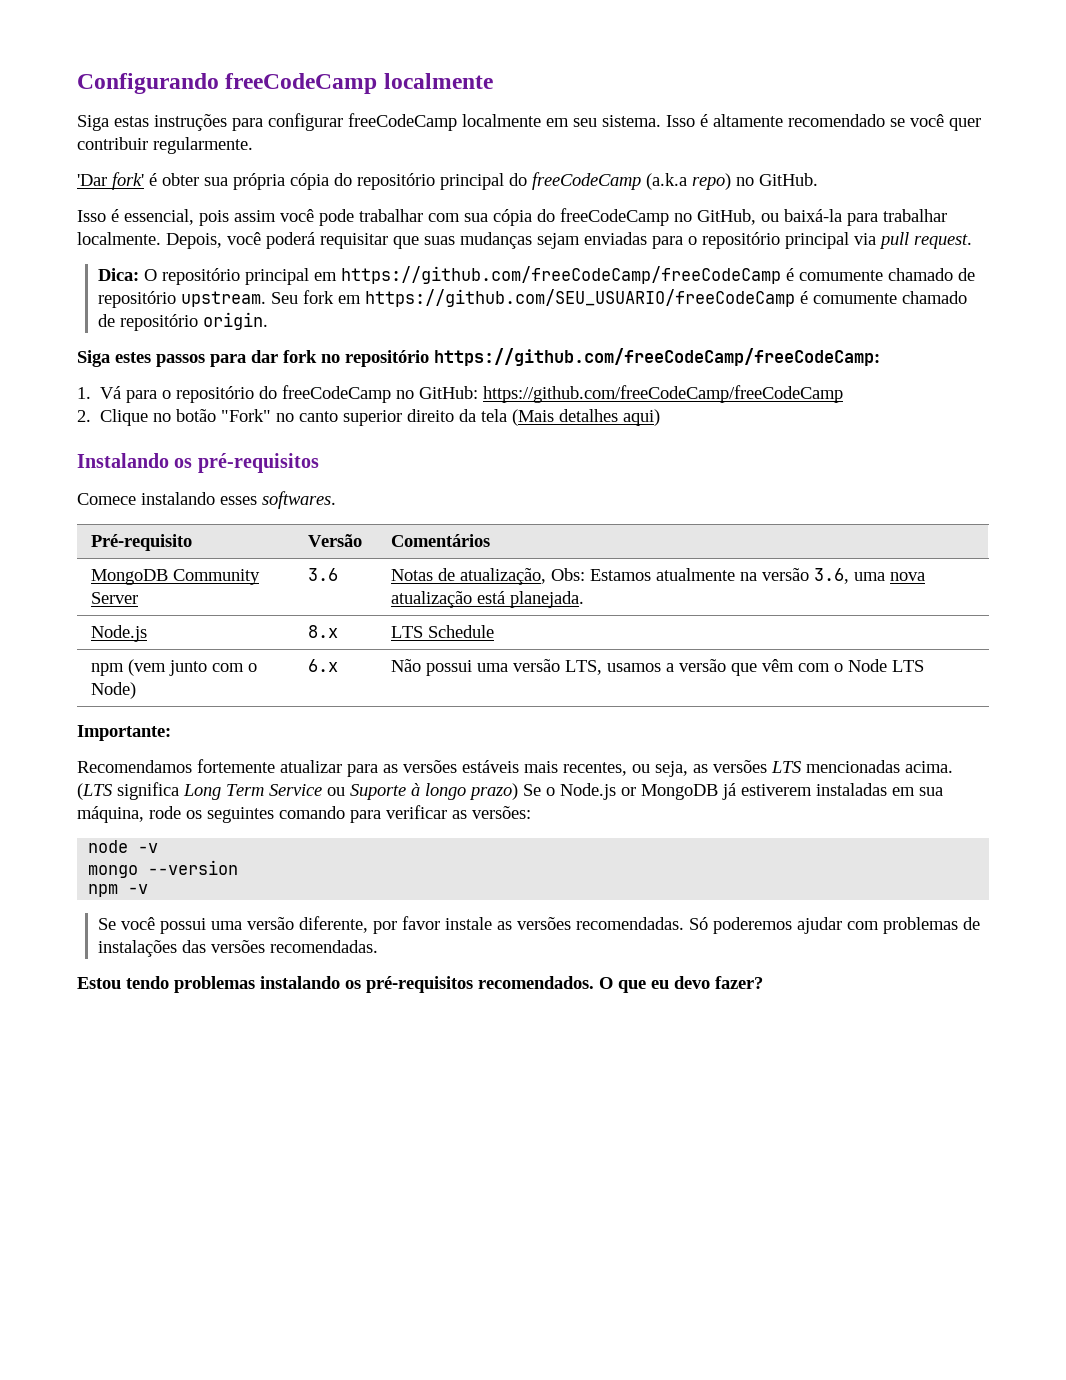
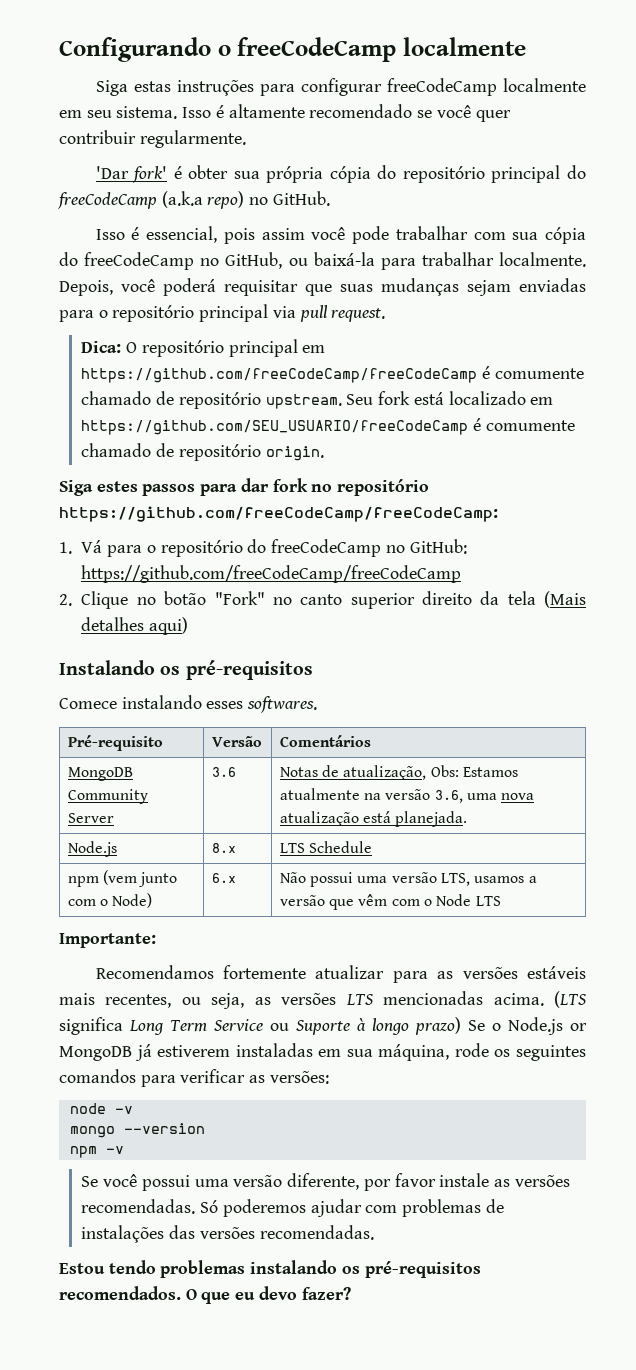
(219, 83) none -> [217,45,231,56] o
(335, 297) none -> [413,391,526,405] está localizado
[279,806,345,819] comando -> [59,1069,136,1083] comandos

